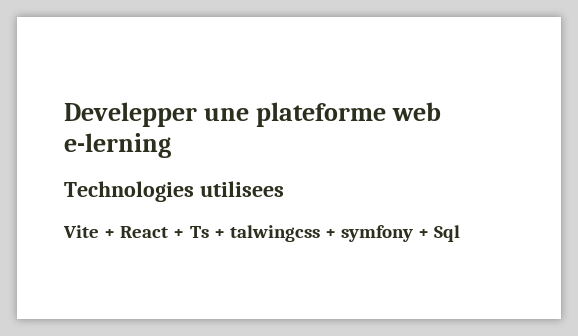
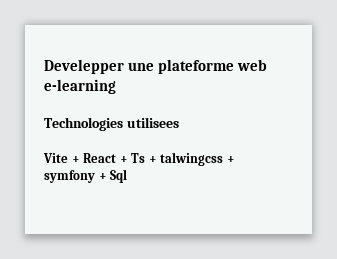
[64,133,171,158] e-lerning -> [44,79,116,94] e-learning

